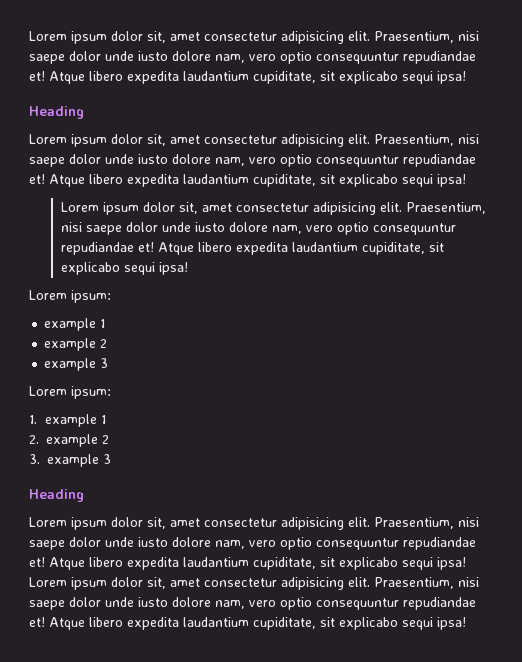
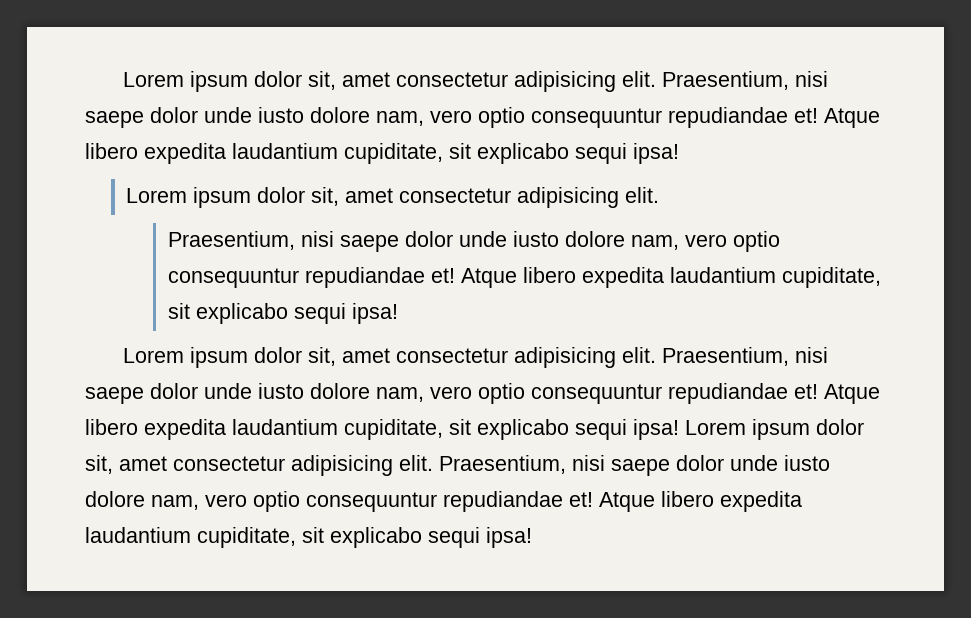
[29,106,84,119] [29,134,479,147] [29,154,476,167] [29,174,466,187] [61,202,403,215] // Heading // Lorem ipsum dolor sit, amet consectetur adipisicing elit. Praesentium, nisi saepe dolor unde iusto dolore nam, vero optio consequuntur repudiandae et! Atque libero expedita laudantium cupiditate, sit explicabo sequi ipsa! // Lorem ipsum dolor sit, amet consectetur adipisicing elit. -> [126,187,660,208] // Lorem ipsum dolor sit, amet consectetur adipisicing elit. //
[29,290,111,303] [44,318,106,331] [44,338,108,351] [44,358,109,371] [29,386,111,399] [29,414,107,427] [29,434,109,447] [29,454,111,467] [29,489,84,502] // Lorem ipsum: // example 1 // example 2 // example 3 // Lorem ipsum: // 1. example 1 // 2. example 2 // 3. example 3 // Heading -> (398, 313) none

